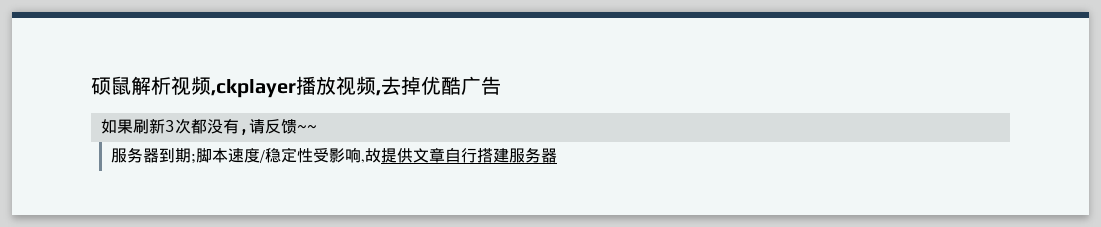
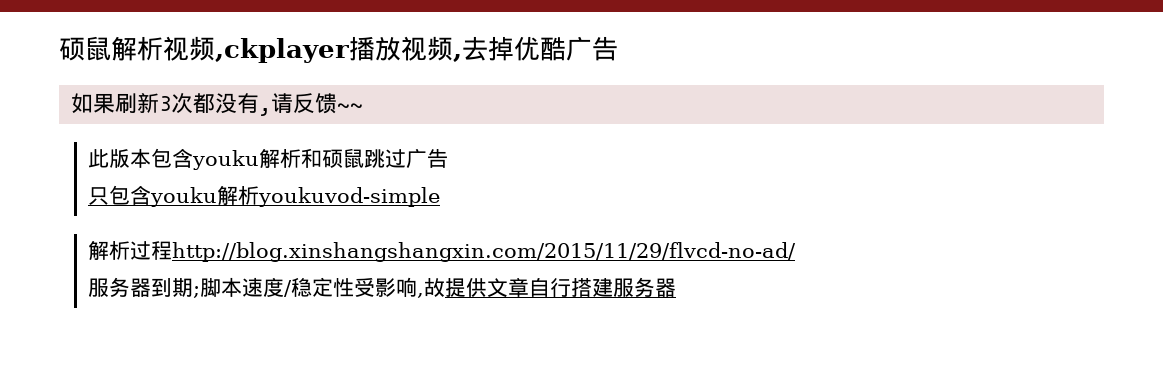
(317, 128) none -> [87,148,448,170] [87,185,440,207] [87,240,796,262] // 此版本包含youku解析和硕鼠跳过广告 // 只包含youku解析youkuvod-simple // 解析过程http://blog.xinshangshangxin.com/2015/11/29/flvcd-no-ad/

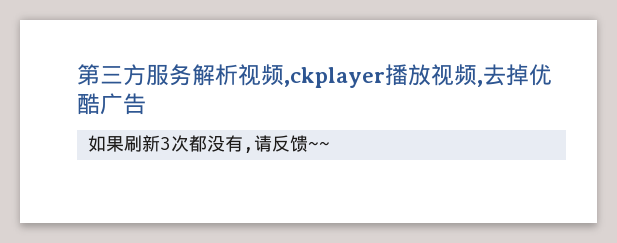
[59,36,111,61] 硕鼠 -> [77,64,192,86] 第三方服务
[87,148,448,170] [87,185,440,207] [87,240,796,262] [87,277,676,298] // 此版本包含youku解析和硕鼠跳过广告 // 只包含youku解析youkuvod-simple // 解析过程http://blog.xinshangshangxin.com/2015/11/29/flvcd-no-ad/ // 服务器到期;脚本速度/稳定性受影响,故提供文章自行搭建服务器 -> (330, 145) none

